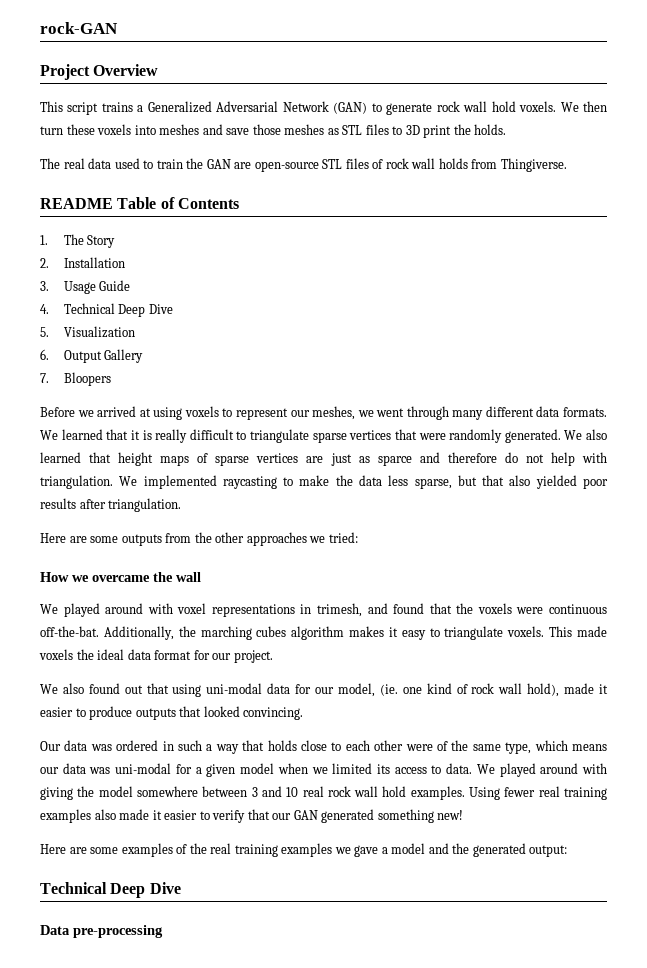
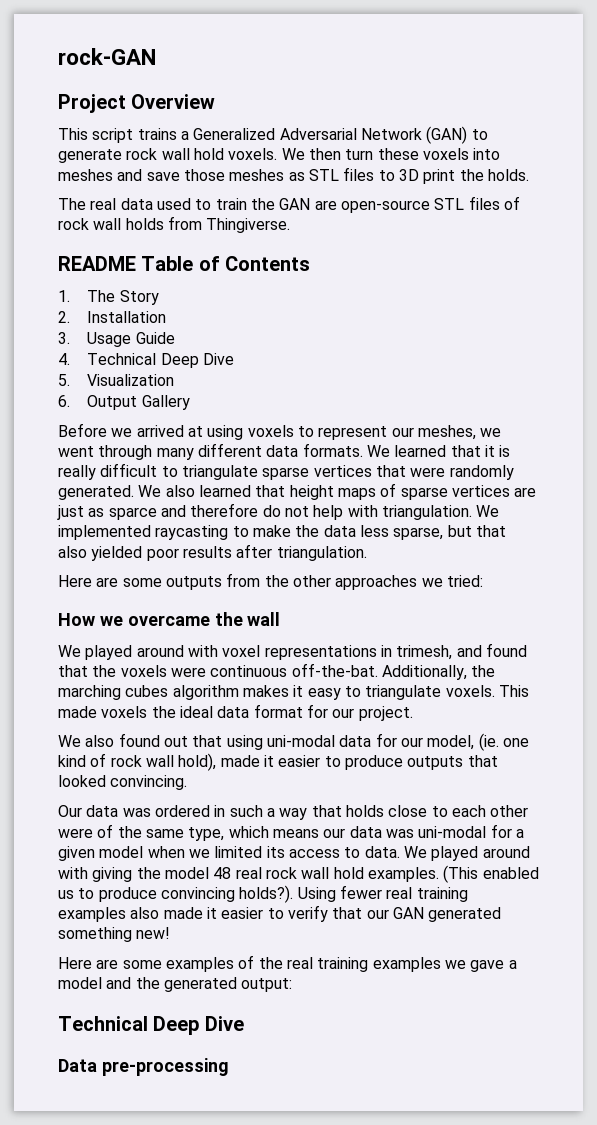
[40,372,111,386] // 7. Bloopers -> (190, 402) none
[136,786,299,797] somewhere between 3 and 10 -> [213,867,232,879] 48
(465, 793) none -> [443,865,539,883] [58,885,294,903] (This enabled us to produce convincing holds?).

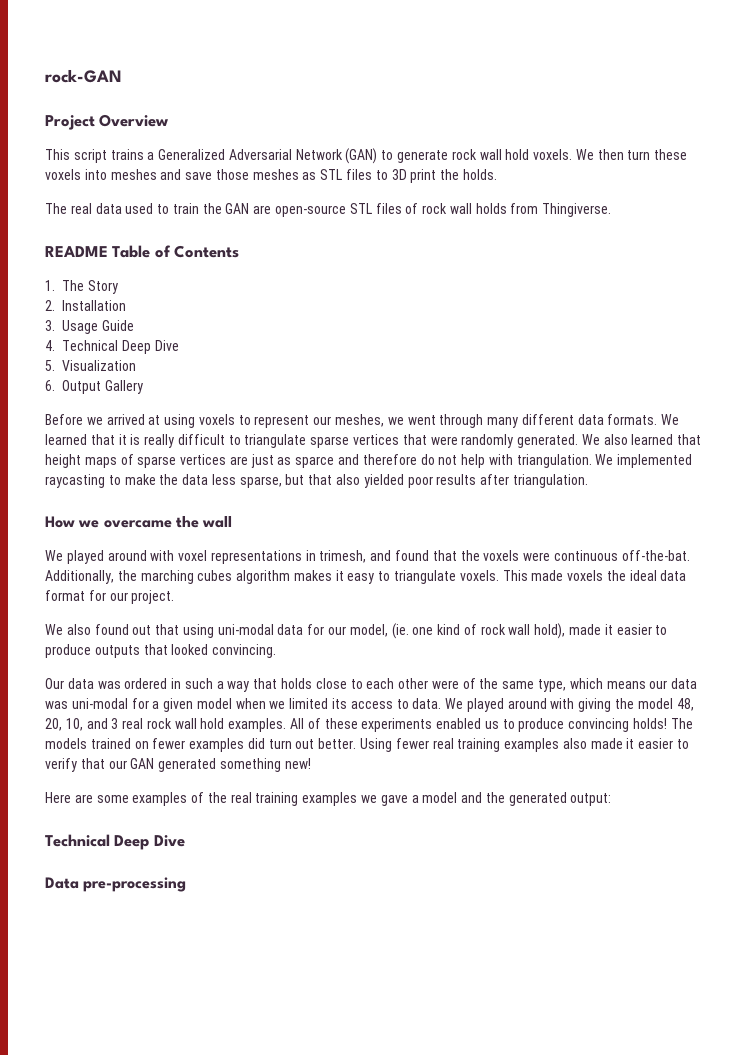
[58,573,483,590] // Here are some outputs from the other approaches we tried: -> (588, 481) none
[213,867,232,879] 48 -> [676,698,694,711] [45,718,119,731] 48, 20, 10, and 3
[443,865,479,883] (This -> [290,718,433,732] All of these experiments
[239,885,294,903] holds?). -> [633,718,693,729] [45,738,357,752] holds! The models trained on fewer examples did turn out better.

